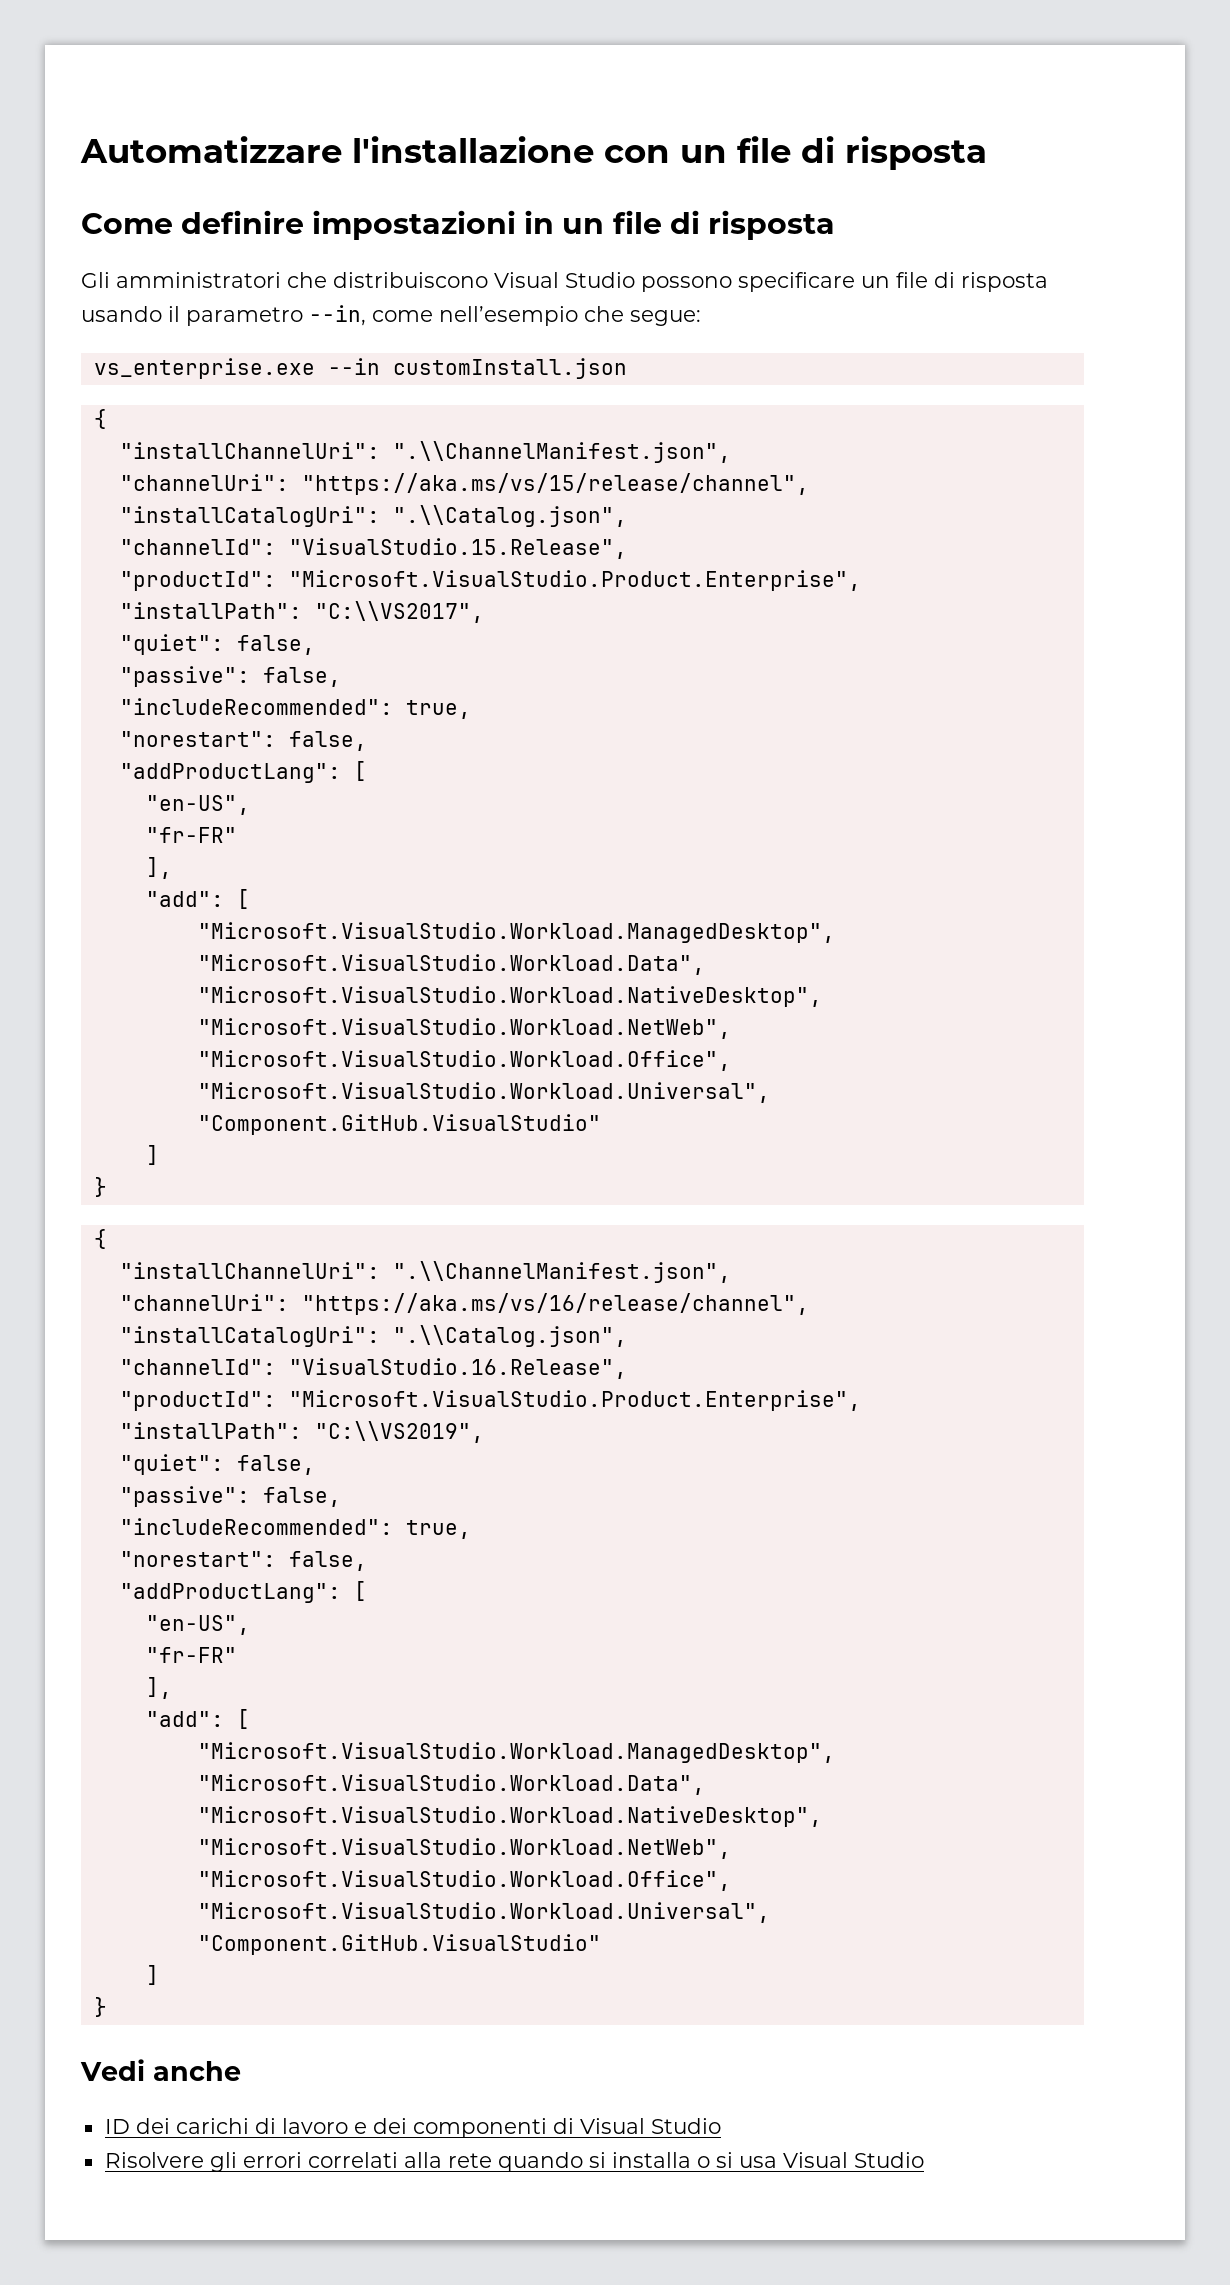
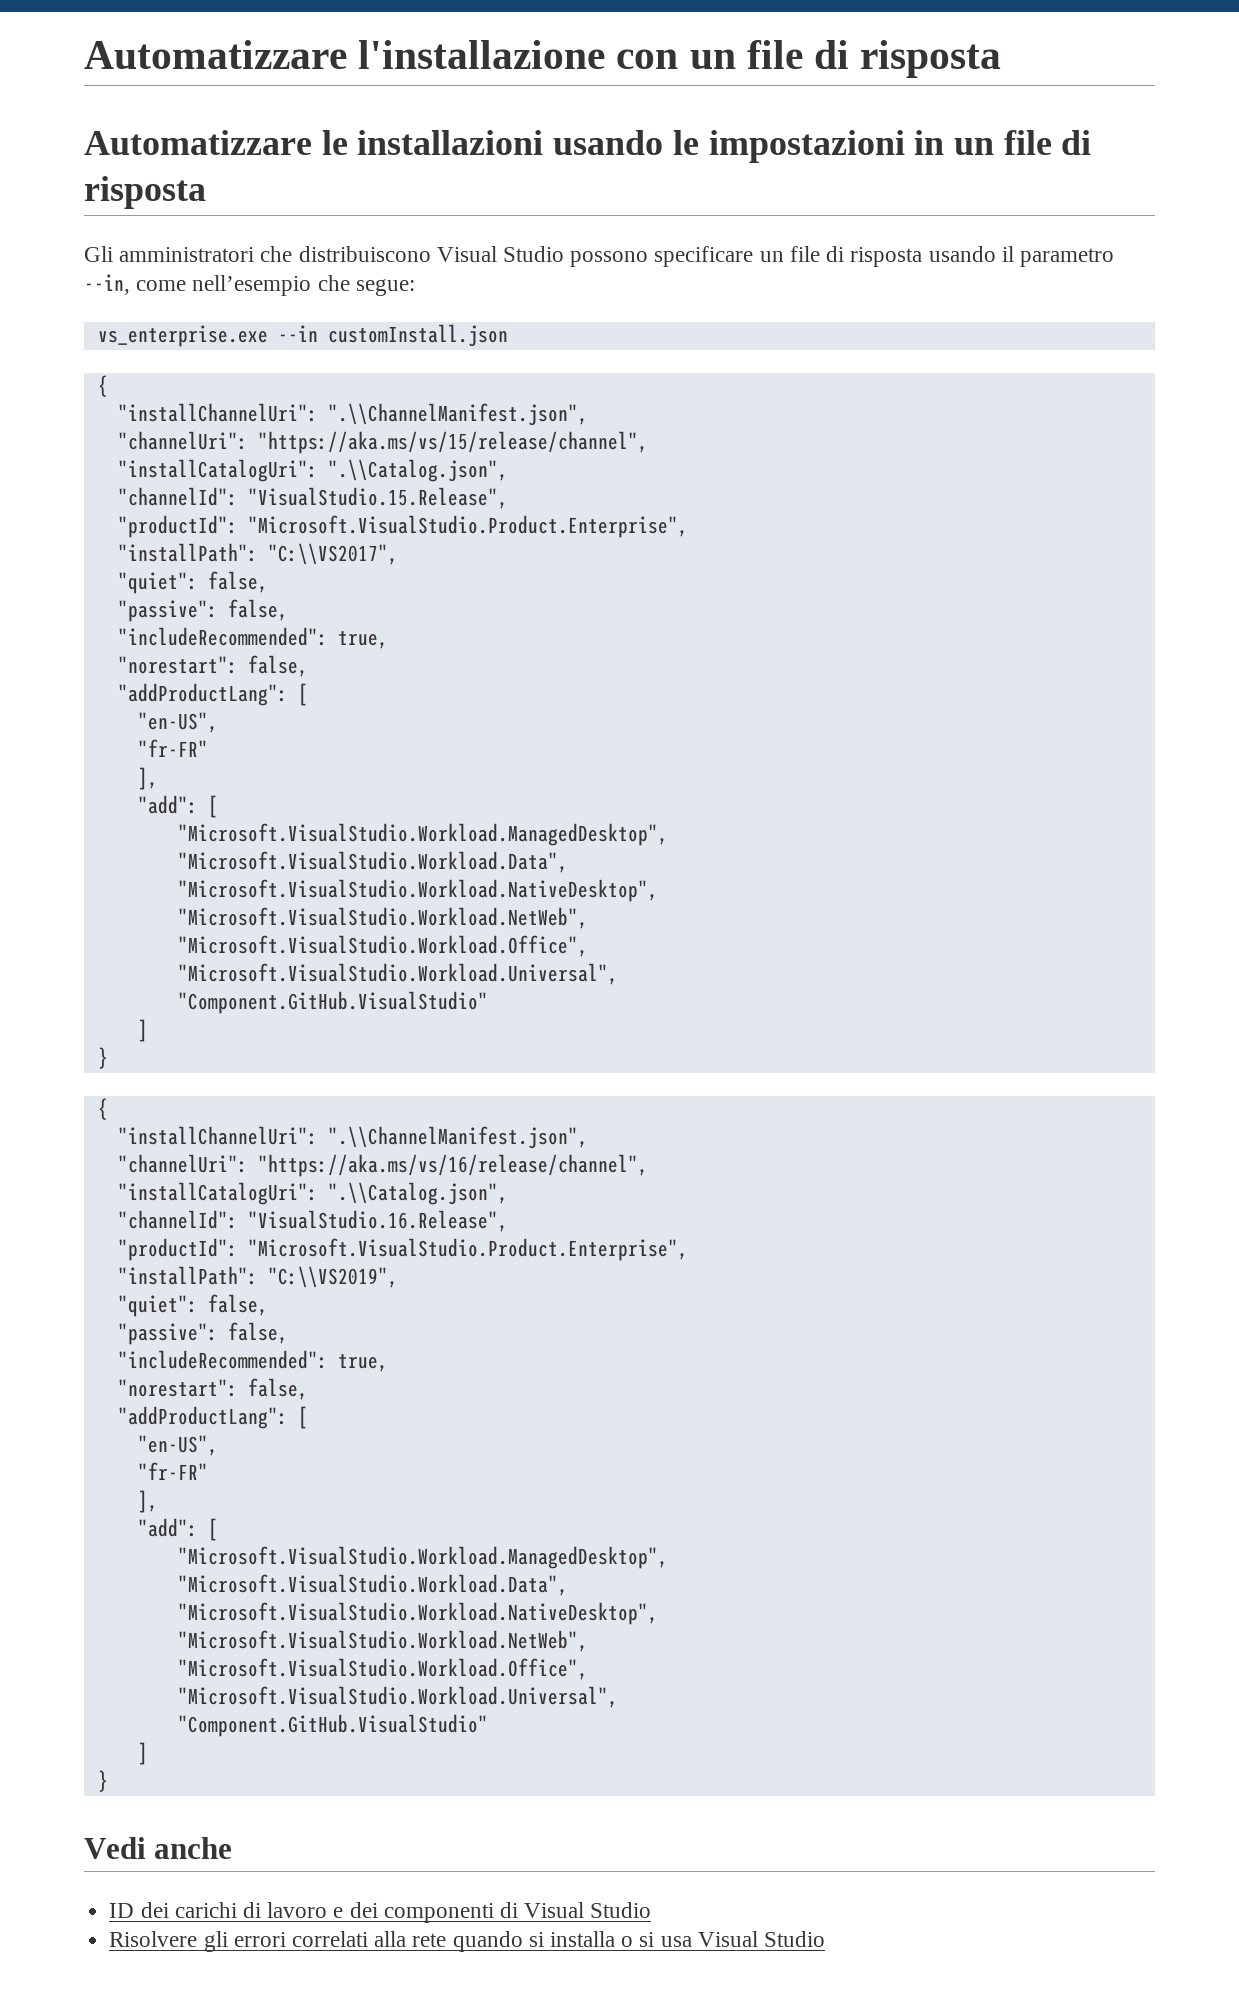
[81,210,305,234] Come definire -> [84,130,699,155] Automatizzare le installazioni usando le

